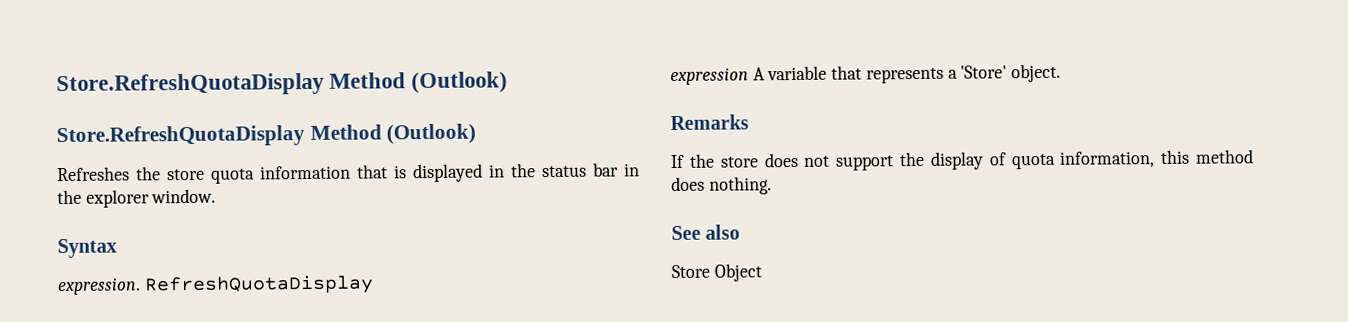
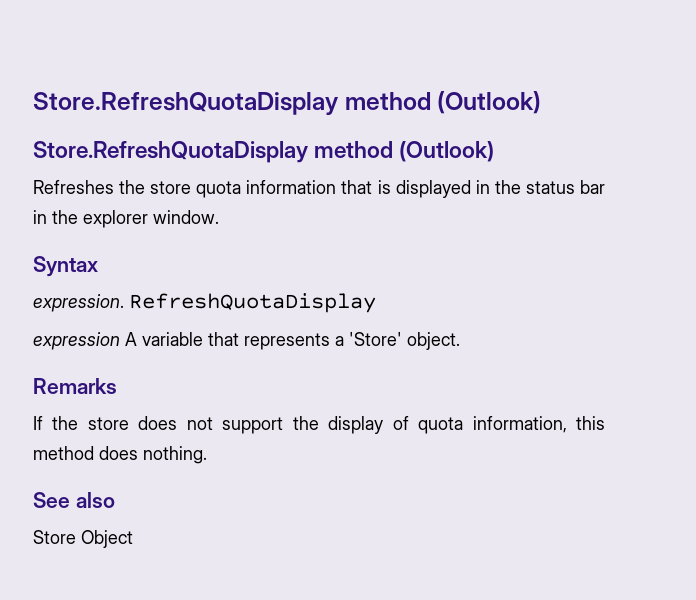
[56,72,407,97] Store.RefreshQuotaDisplay Method -> [33,92,431,115] Store.RefreshQuotaDisplay method
[309,124,382,140] Method -> [314,141,394,158] method

